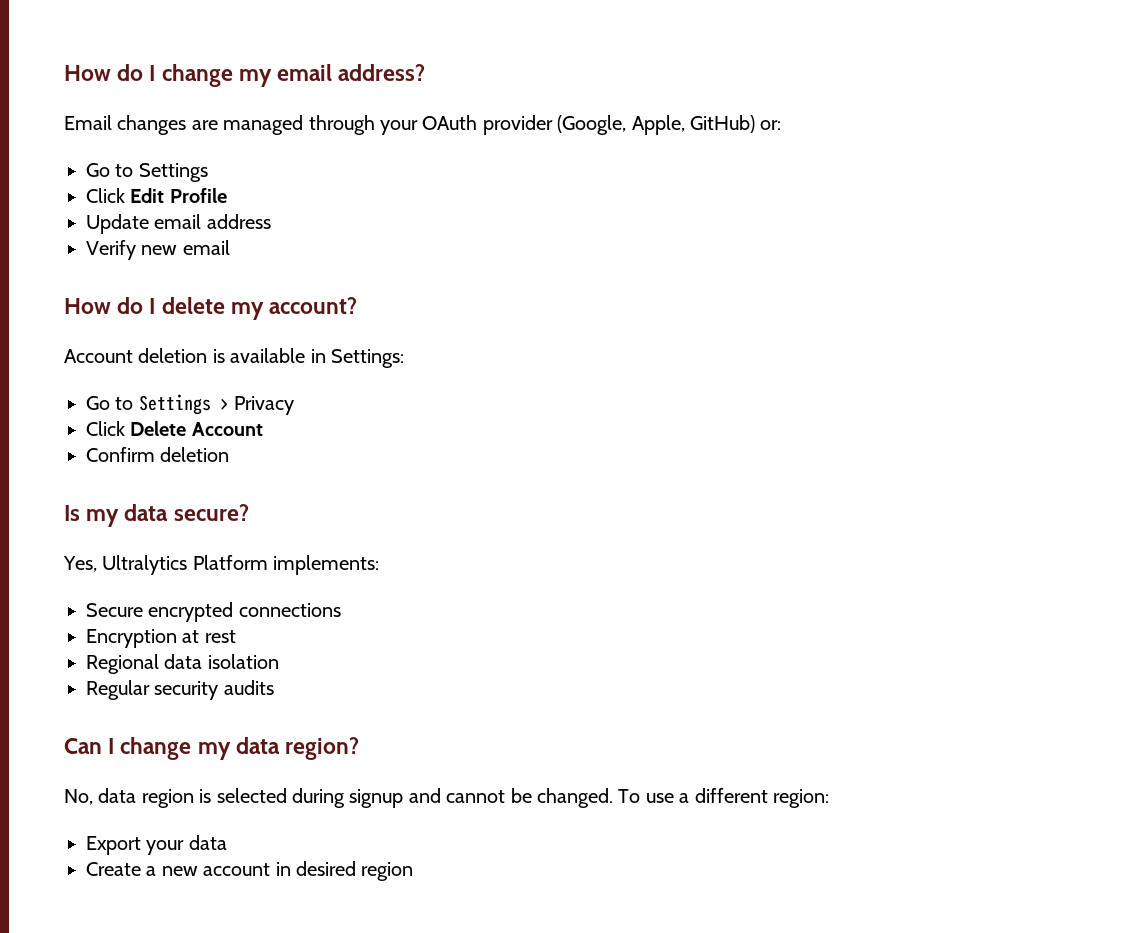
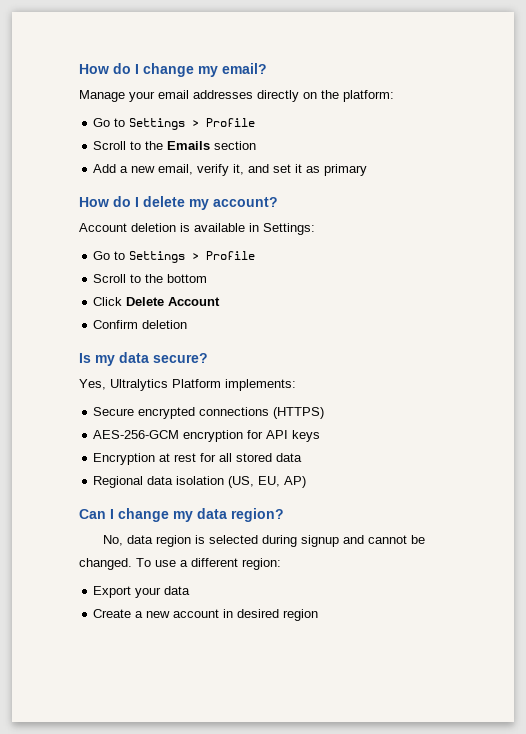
[277,64,426,81] [64,115,782,135] [86,163,208,182] [86,188,227,203] [86,214,271,234] [86,240,230,260] email address? // Email changes are managed through your OAuth provider (Google, Apple, GitHub) or: // Go to Settings // Click Edit Profile // Update email address // Verify new email -> [222,63,267,74] [79,90,394,102] [93,118,256,130] [93,141,257,150] [93,164,368,176] email? // Manage your email addresses directly on the platform: // Go to Settings > Profile // Scroll to the Emails section // Add a new email, verify it, and set it as primary
[234,396,295,415] Privacy -> [206,251,256,260] [93,274,208,283] Profile // Scroll to the bottom
(341, 610) none -> [273,407,325,419] [93,430,321,442] (HTTPS) // AES-256-GCM encryption for API keys
(236, 636) none -> [200,453,303,462] for all stored data
[86,680,274,700] // Regular security audits -> [228,476,307,488] (US, EU, AP)

